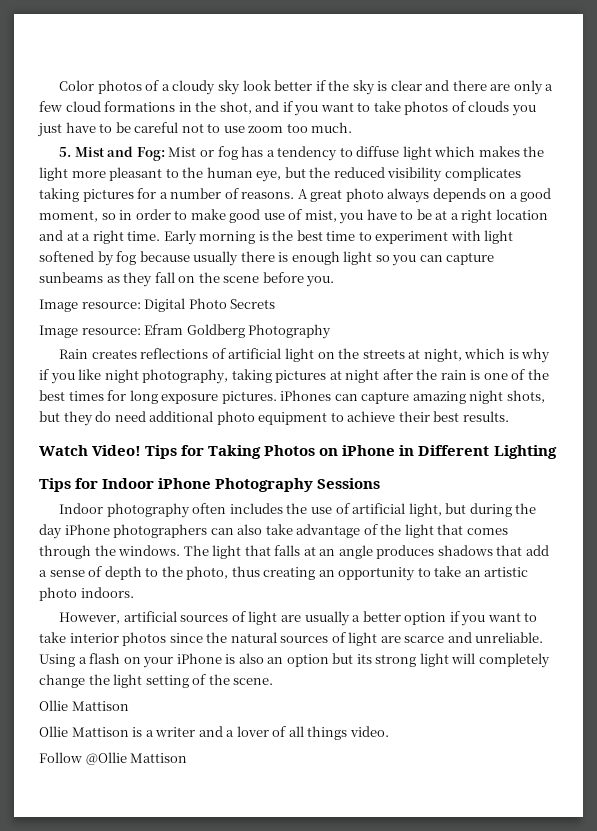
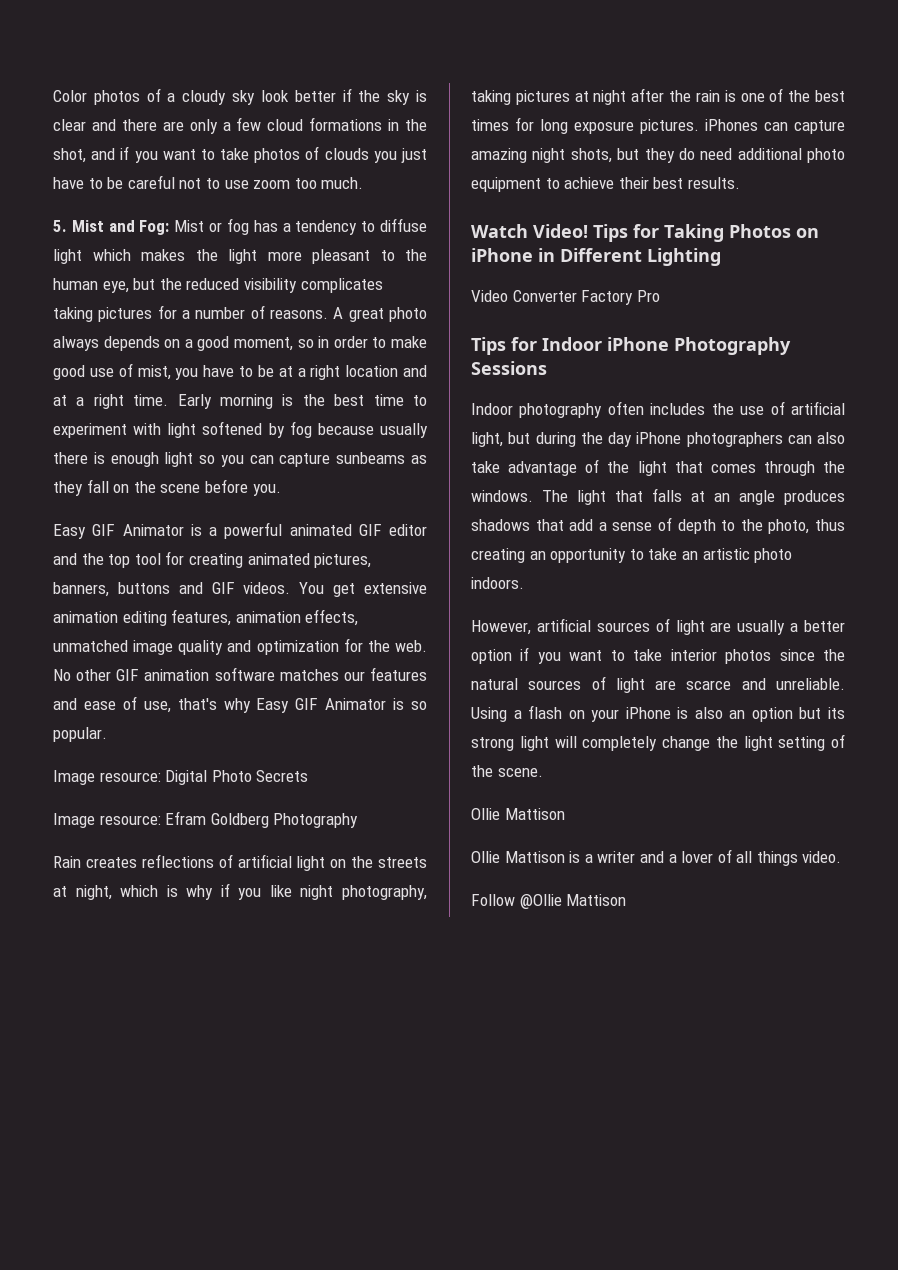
(335, 281) none -> [53,522,427,539] [53,551,372,568] [53,582,427,597] [53,609,359,626] [53,638,428,655] [53,667,427,681] [53,696,427,713] [53,727,107,742] // Easy GIF Animator is a powerful animated GIF editor and the top tool for creating animated pictures, banners, buttons and GIF videos. You get extensive animation editing features, animation effects, unmatched image quality and optimization for the web. No other GIF animation software matches our features and ease of use, that's why Easy GIF Animator is so popular.
(557, 452) none -> [471,290,660,305] // Video Converter Factory Pro

